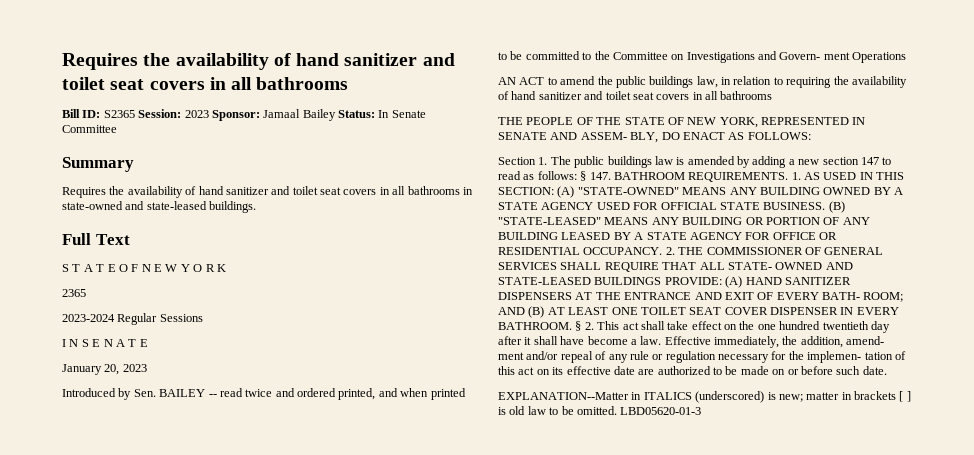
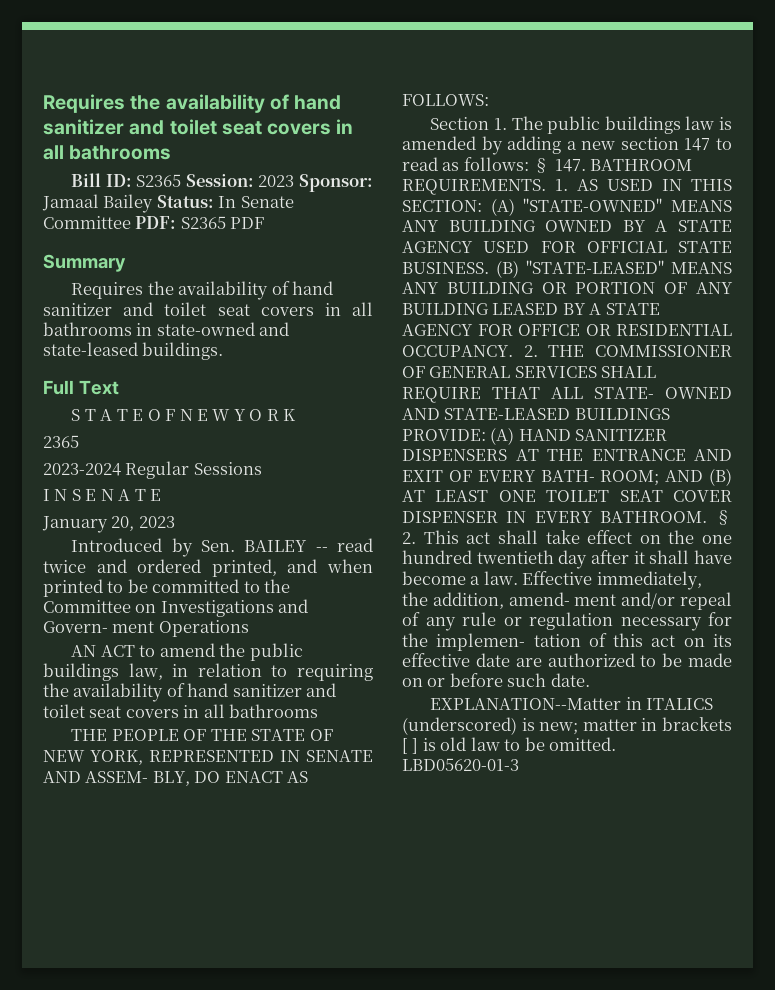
(117, 129) none -> [135,216,265,229] PDF: S2365 PDF

